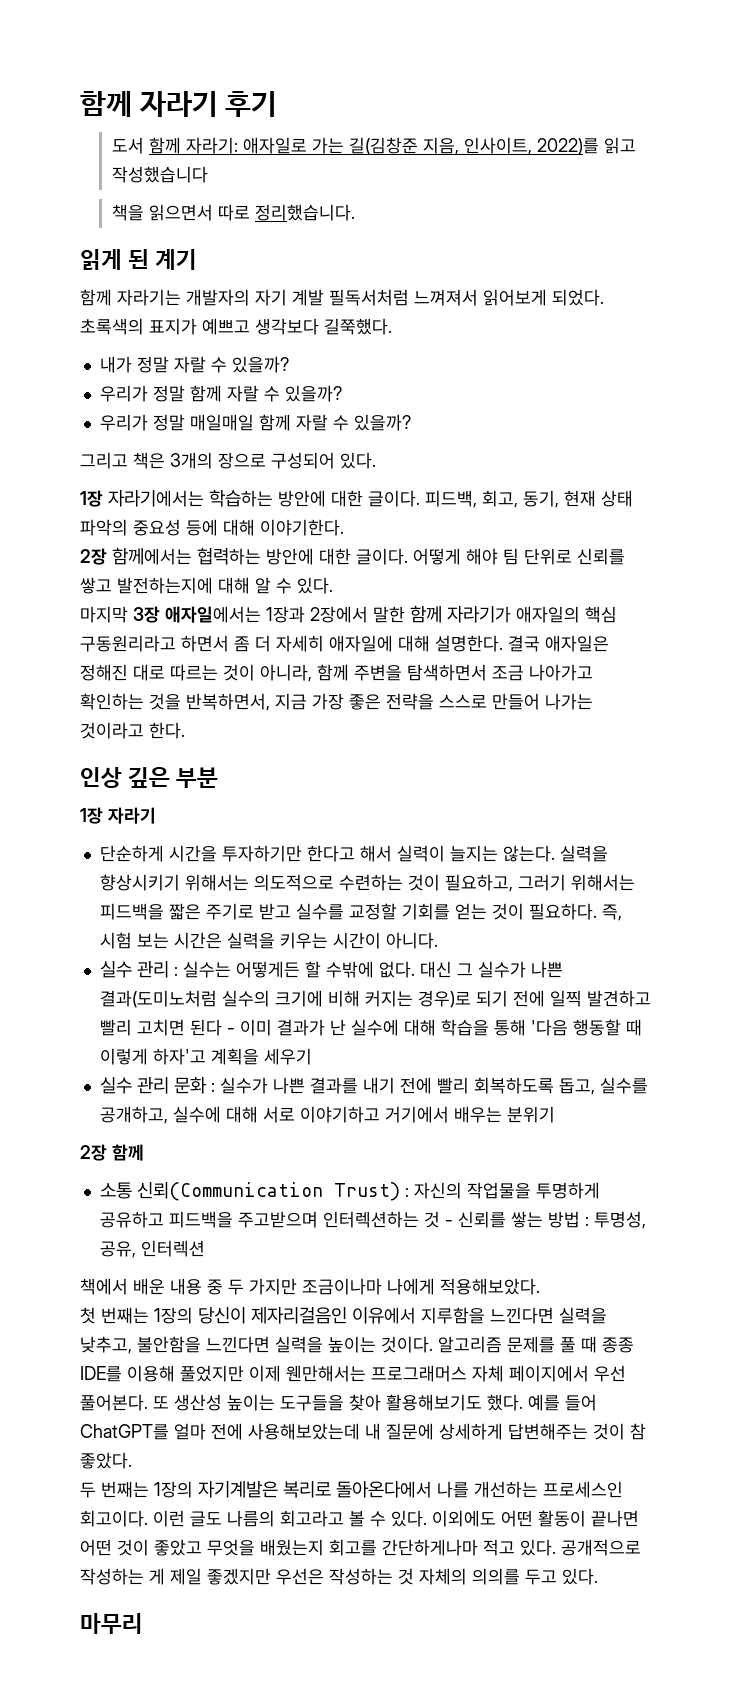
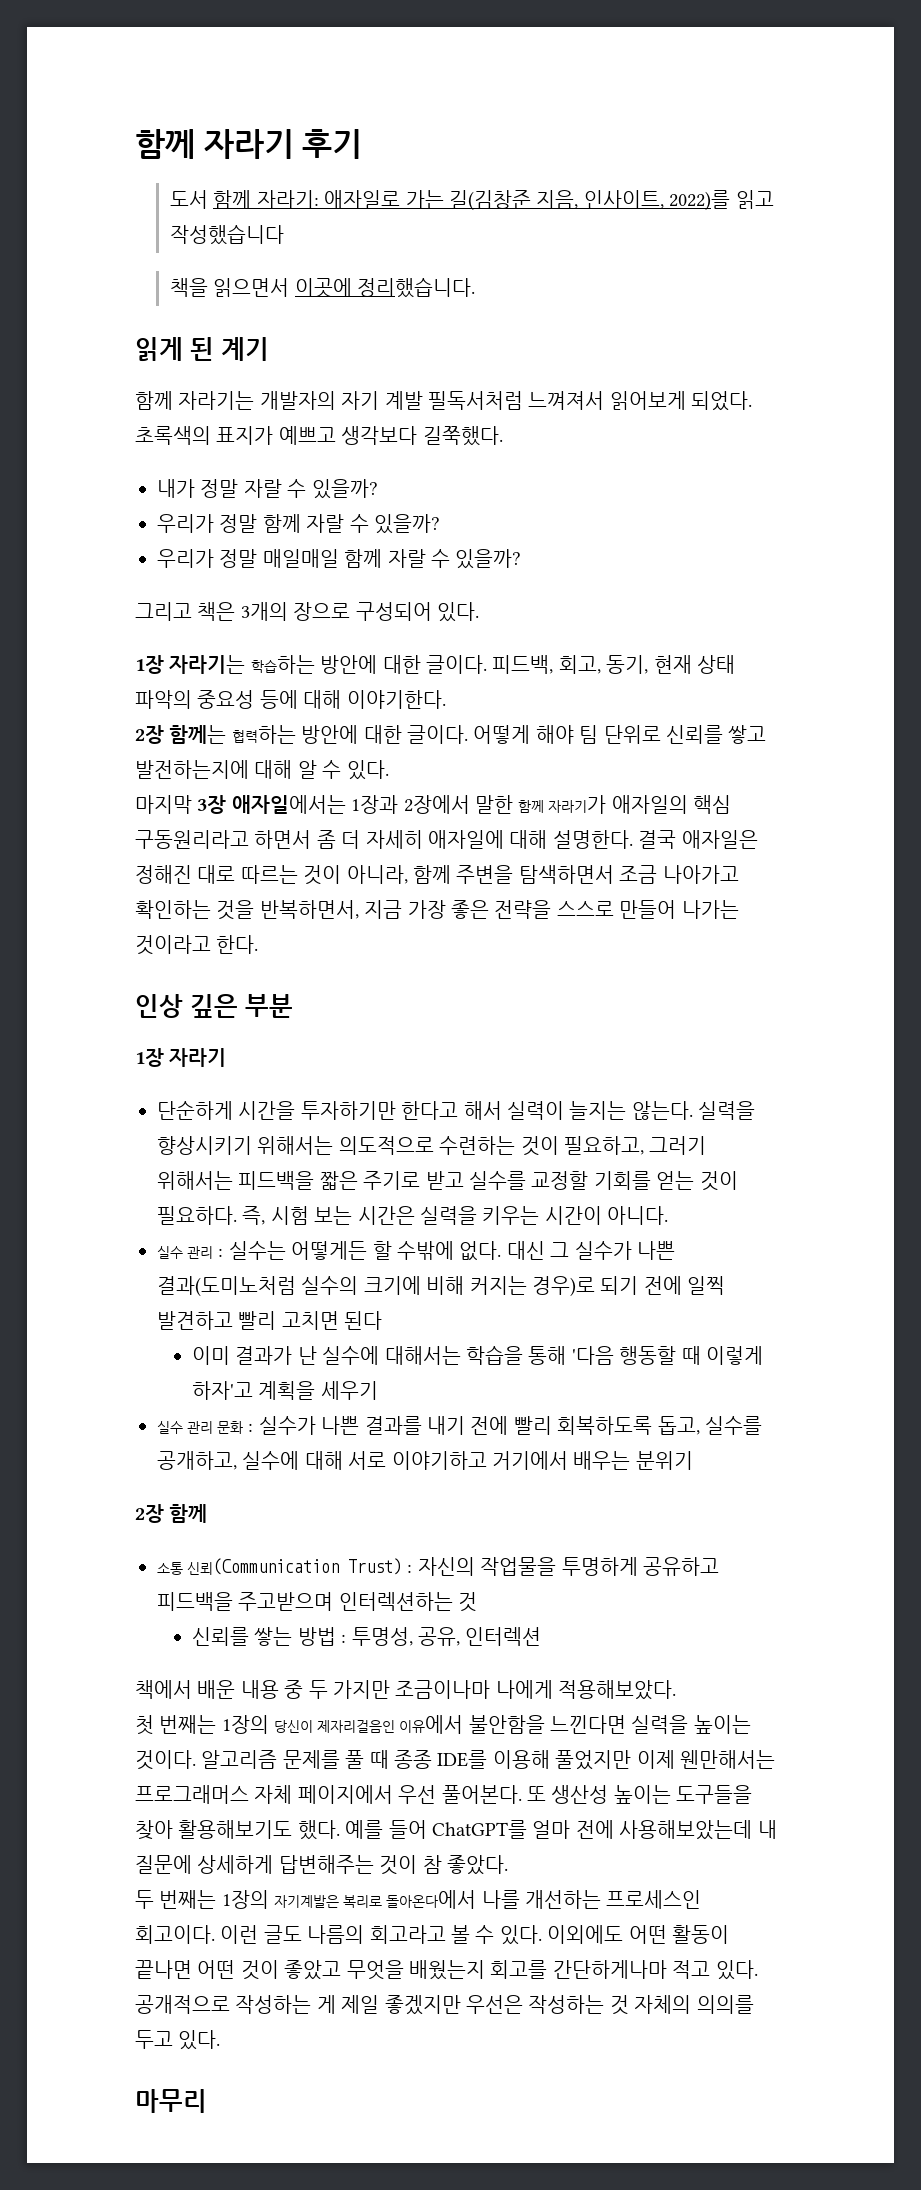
[217,204,250,221] 따로 -> [294,278,352,298] 이곳에
[108,490,204,507] 자라기에서는 -> [169,655,246,674] 자라기는
[112,547,192,565] 함께에서는 -> [169,725,227,744] 함께는
[226,1028,235,1034] - -> (383, 1320) //
[403,1019,436,1036] 대해 -> [384,1346,461,1365] 대해서는
[444,1220,453,1226] - -> (478, 1602) //
[421,1307,608,1324] [80,1336,132,1354] 지루함을 느낀다면 실력을 낮추고, -> (464, 1724) none

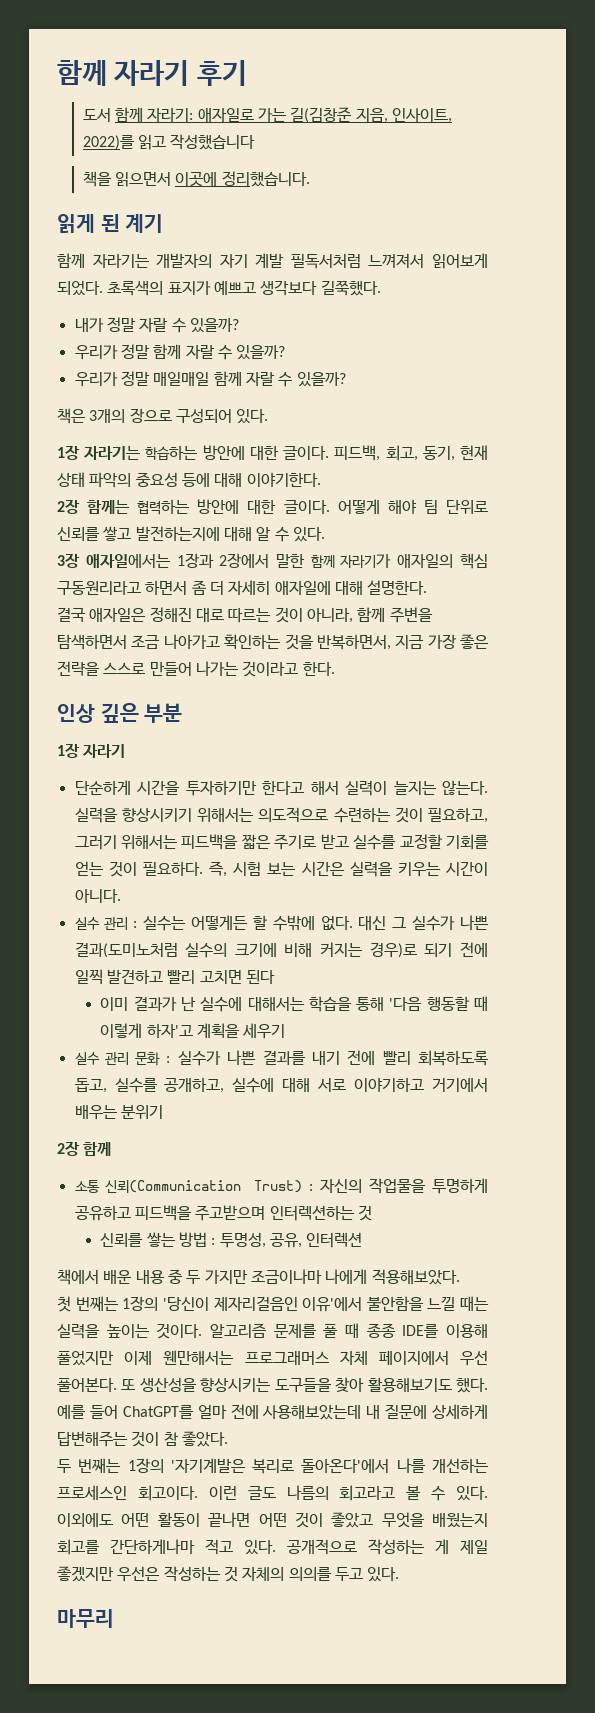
[135,602,192,621] 그리고 -> (346, 379) none
[135,795,192,814] 마지막 -> (325, 534) none
(633, 839) none -> (428, 587) //
[274,1715,626,1734] 당신이 제자리걸음인 이유에서 불안함을 느낀다면 -> [162,1296,489,1312] '당신이 제자리걸음인 이유'에서 불안함을 느낄 때는
[551,1785,671,1804] 생산성 높이는 -> [139,1377,272,1392] 생산성을 향상시키는
[274,1890,477,1909] 자기계발은 복리로 돌아온다에서 -> [170,1458,390,1474] '자기계발은 복리로 돌아온다'에서

